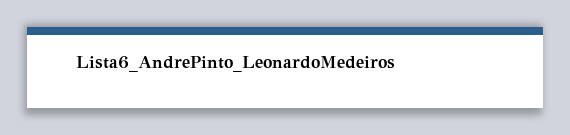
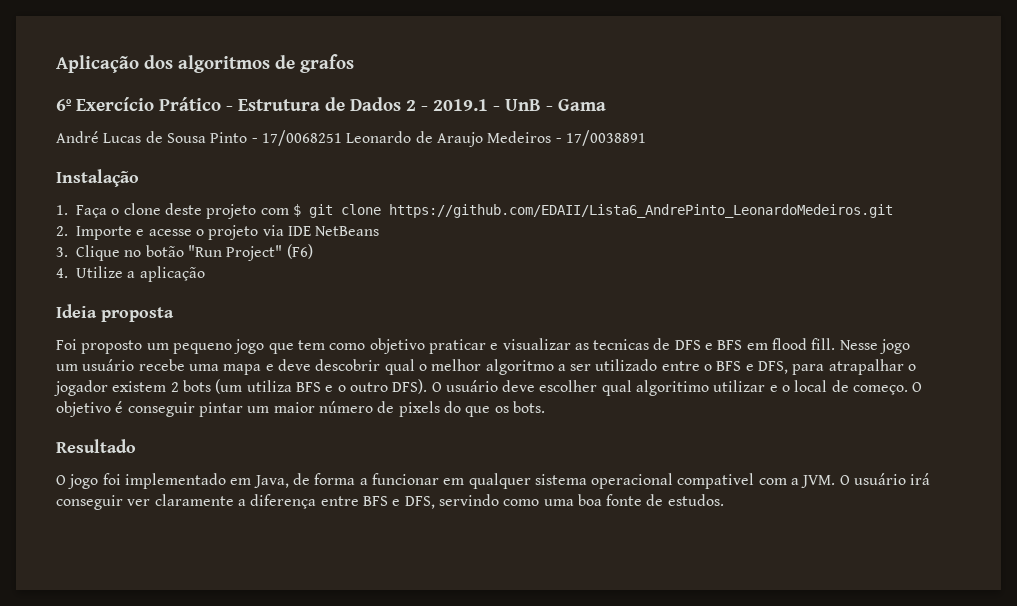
[76,56,395,72] Lista6_AndrePinto_LeonardoMedeiros -> [56,54,354,73] [56,97,606,111] [56,130,646,147] [56,169,139,187] [56,203,893,219] [56,225,380,240] [56,244,313,261] [56,266,205,282] [56,304,174,322] [56,338,911,354] [56,359,917,375] [54,379,923,396] [56,401,545,417] [56,439,136,453] [56,473,931,489] [56,494,724,510] Aplicação dos algoritmos de grafos // 6º Exercício Prático - Estrutura de Dados 2 - 2019.1 - UnB - Gama // André Lucas de Sousa Pinto - 17/0068251 Leonardo de Araujo Medeiros - 17/0038891 // Instalação // 1. Faça o clone deste projeto com $ git clone https://github.com/EDAII/Lista6_AndrePinto_LeonardoMedeiros.git // 2. Importe e acesse o projeto via IDE NetBeans // 3. Clique no botão "Run Project" (F6) // 4. Utilize a aplicação // Ideia proposta // Foi proposto um pequeno jogo que tem como objetivo praticar e visualizar as tecnicas de DFS e BFS em flood fill. Nesse jogo um usuário recebe uma mapa e deve descobrir qual o melhor algoritmo a ser utilizado entre o BFS e DFS, para atrapalhar o jogador existem 2 bots (um utiliza BFS e o outro DFS). O usuário deve escolher qual algoritimo utilizar e o local de começo. O objetivo é conseguir pintar um maior número de pixels do que os bots. // Resultado // O jogo foi implementado em Java, de forma a funcionar em qualquer sistema operacional compativel com a JVM. O usuário irá conseguir ver claramente a diferença entre BFS e DFS, servindo como uma boa fonte de estudos.

